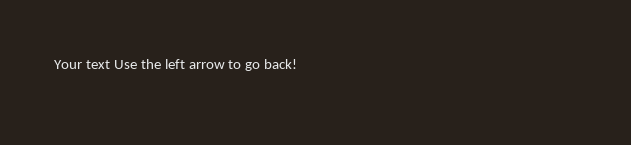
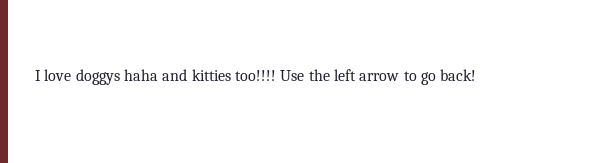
[54,60,110,69] Your text -> [35,69,276,85] I love doggys haha and kitties too!!!!

